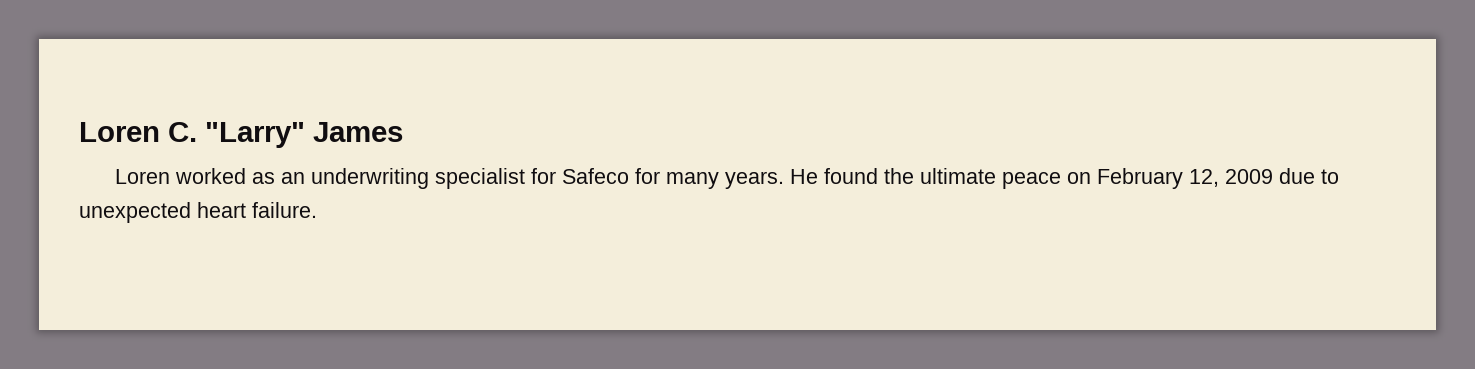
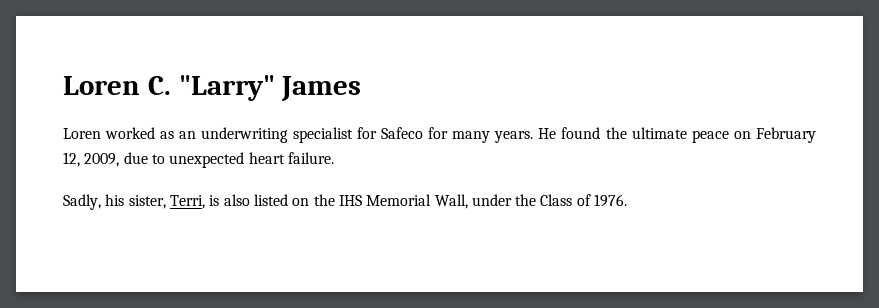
[1224,169,1273,184] 2009 -> [84,153,120,167] 2009,
(317, 210) none -> [63,194,628,210] // Sadly, his sister, Terri, is also listed on the IHS Memorial Wall, under the Class of 1976.

